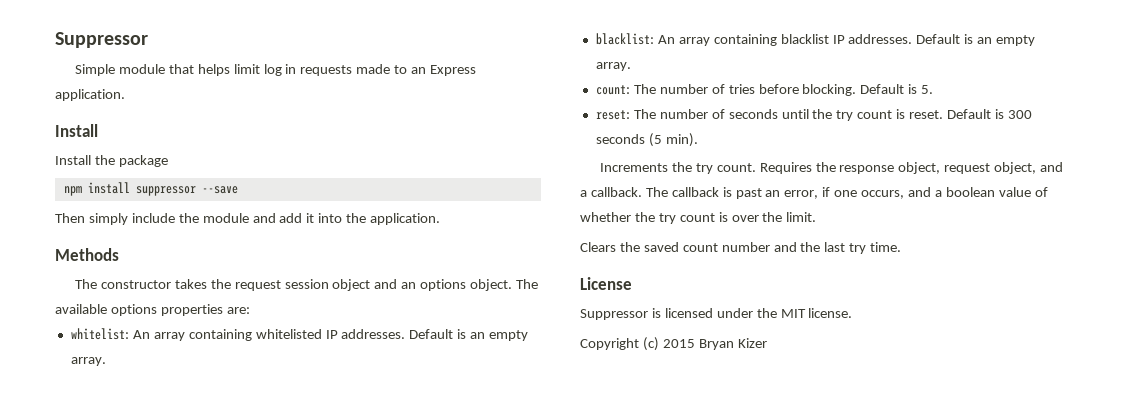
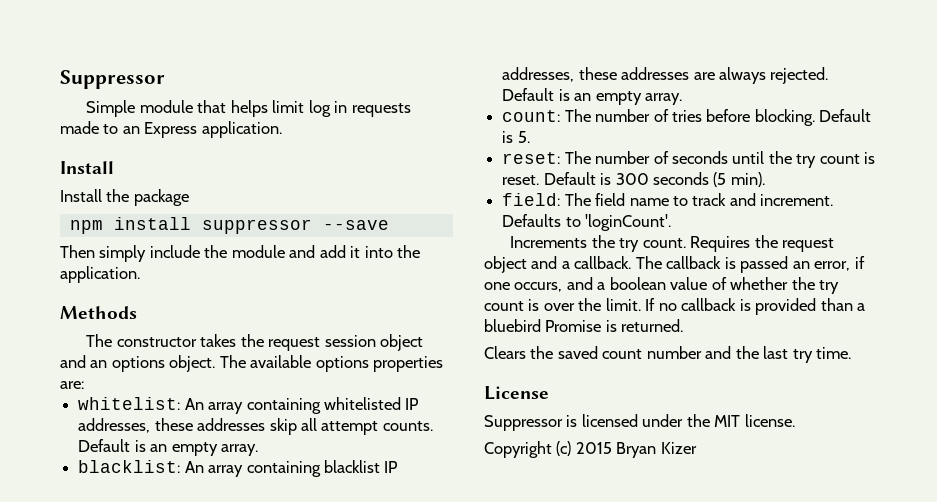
[341,329,406,339] addresses. -> [78,418,433,435] addresses, these addresses skip all attempt counts.
[848,34,913,44] addresses. -> [502,67,829,84] addresses, these addresses are always rejected.
(698, 140) none -> [502,193,834,206] [502,214,672,231] // field: The field name to track and increment. Defaults to 'loginCount'.
[839,162,1037,174] response object, request object, -> [782,238,835,252] [484,256,527,273] request object
[735,188,762,199] past -> [740,256,789,273] passed
(817, 217) none -> [645,298,866,315] [484,319,684,332] If no callback is provided than a bluebird Promise is returned.

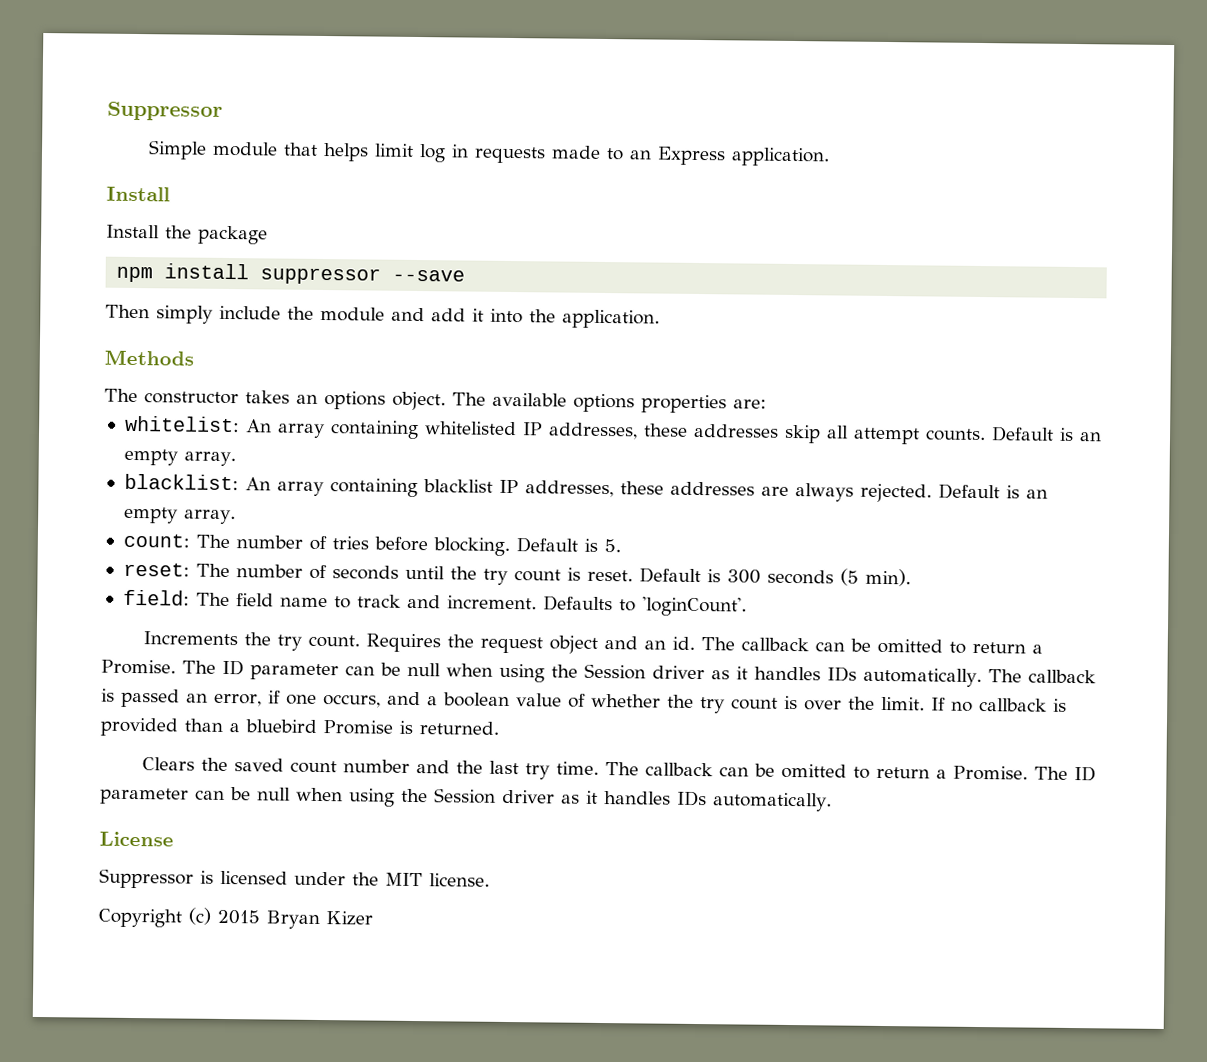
[240,334,424,351] [60,355,86,368] the request session object and -> (290, 397) none
[561,256,632,269] a callback. -> [643,636,1043,654] [101,659,982,688] an id. The callback can be omitted to return a Promise. The ID parameter can be null when using the Session driver as it handles IDs automatically.
(852, 353) none -> [604,762,1096,782] [100,787,832,812] The callback can be omitted to return a Promise. The ID parameter can be null when using the Session driver as it handles IDs automatically.

